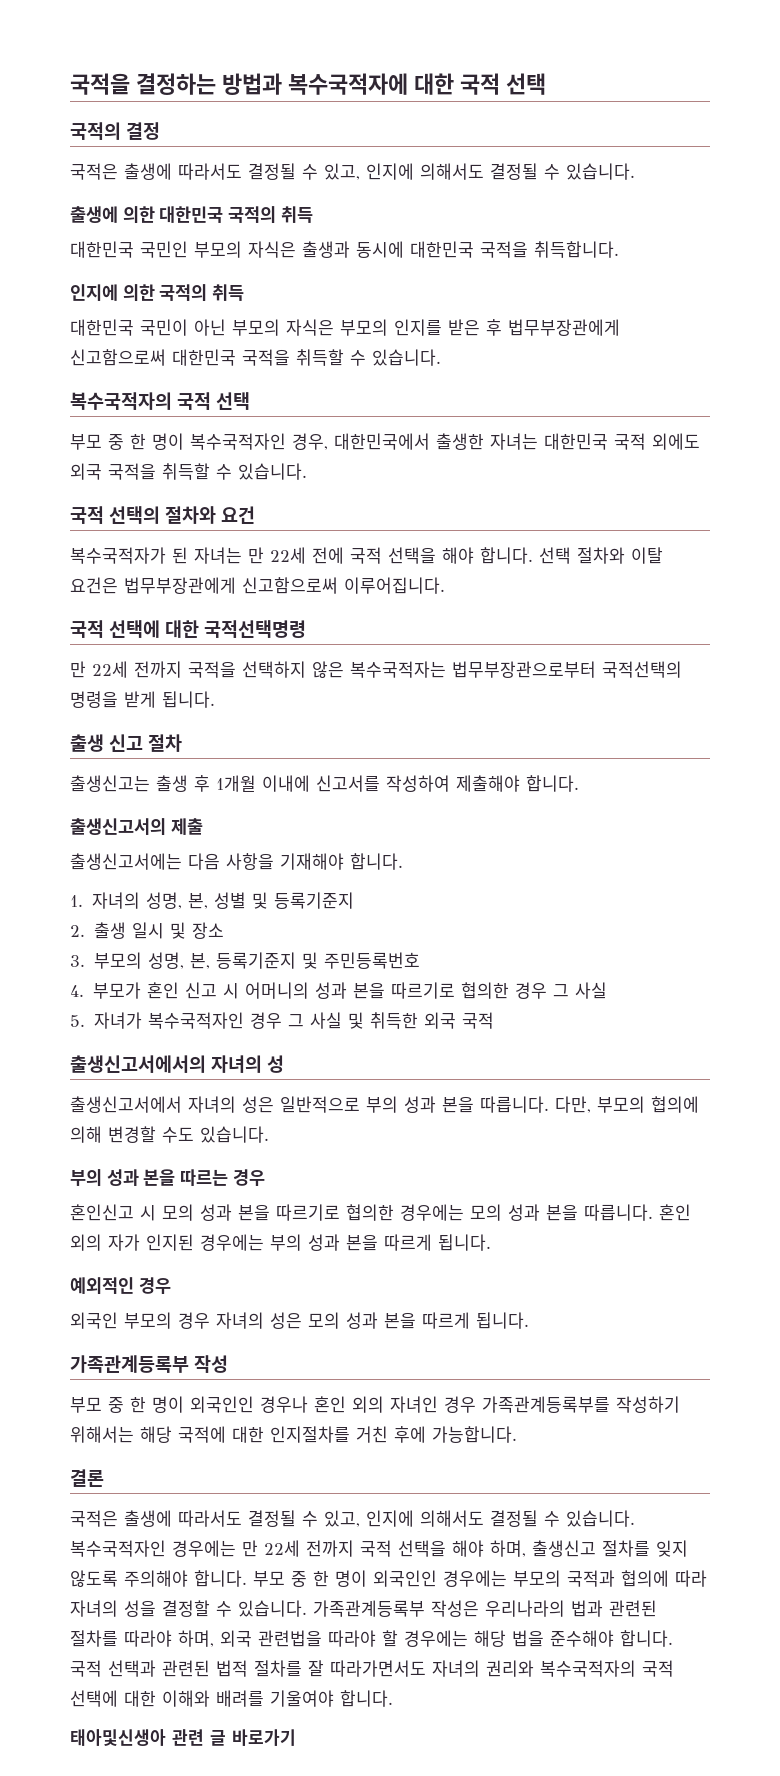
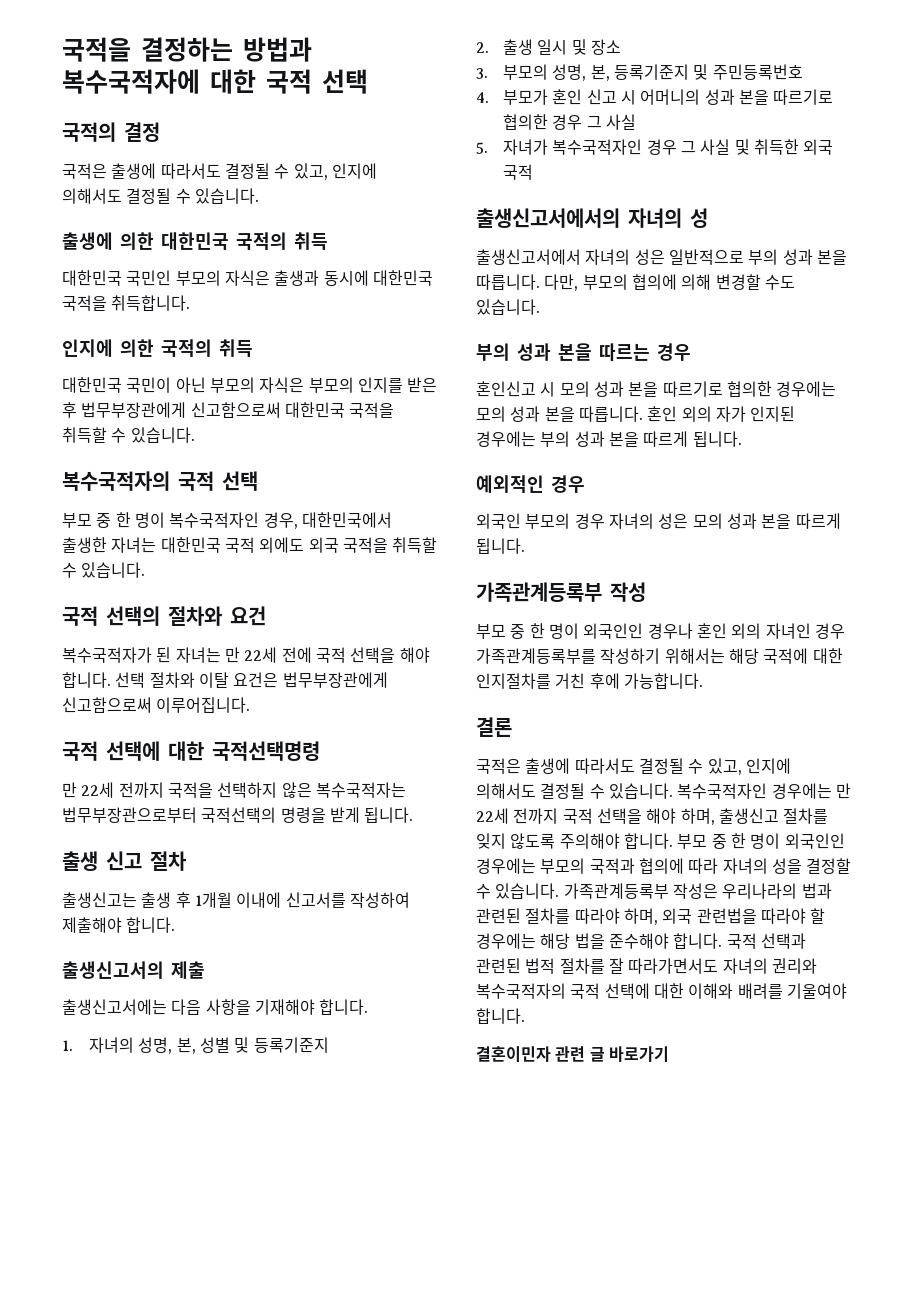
[70,1729,166,1746] 태아및신생아 -> [476,1046,551,1063] 결혼이민자

